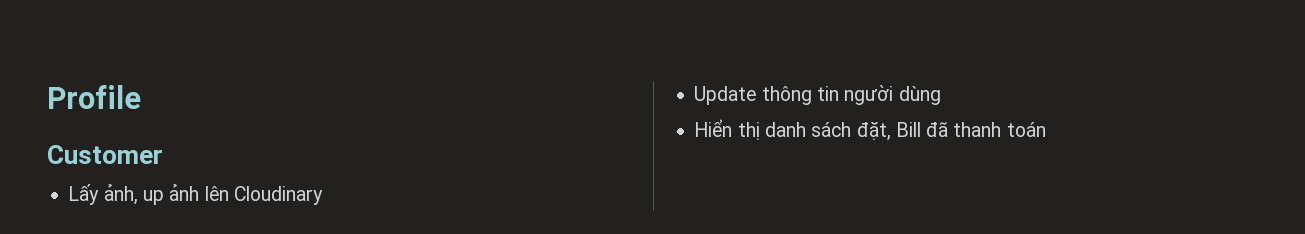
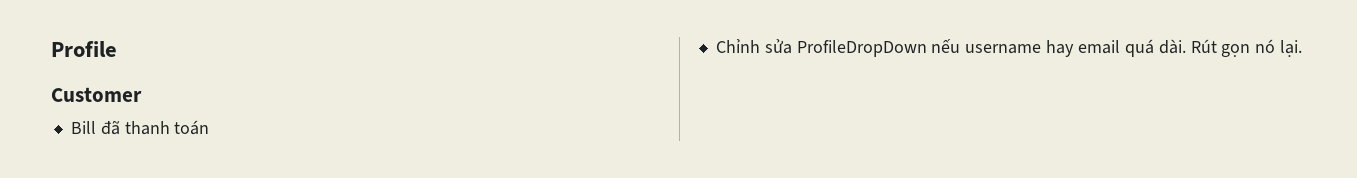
[68,184,323,205] [694,85,941,105] [694,119,1046,141] Lấy ảnh, up ảnh lên Cloudinary // Update thông tin người dùng // Hiển thị danh sách đặt, Bill đã thanh toán -> [70,120,210,135] [715,39,1303,57] Bill đã thanh toán // Chỉnh sửa ProfileDropDown nếu username hay email quá dài. Rút gọn nó lại.

